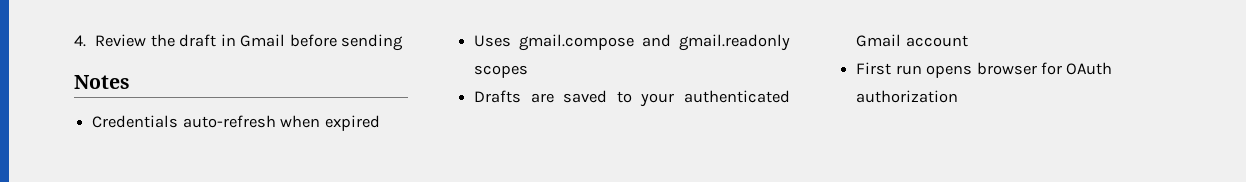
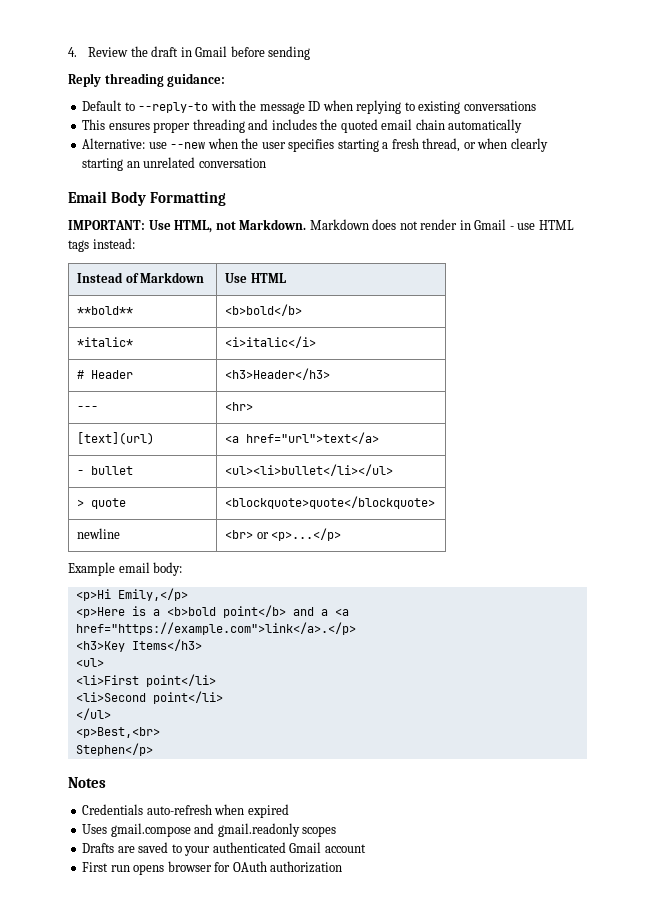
(404, 42) none -> [68,73,226,87] [82,100,536,114] [82,119,523,133] [82,138,548,152] [82,157,266,171] [68,191,227,206] [68,219,574,233] [68,238,135,252] [77,272,205,283] [225,273,286,283] [77,306,134,315] [225,304,303,316] [77,337,134,347] [225,336,317,348] [77,370,134,379] [225,368,331,380] [77,406,99,411] [225,402,254,411] [77,432,155,445] [225,432,380,444] [77,466,134,475] [225,464,394,476] [77,498,127,509] [225,496,436,509] [77,528,121,539] [225,528,342,541] [68,562,183,576] [75,588,188,601] [75,605,349,618] [75,622,356,635] [75,639,202,652] [75,658,104,667] [75,674,216,687] [75,691,223,704] [75,708,111,720] [75,727,160,738] [75,743,153,756] // Reply threading guidance: // Default to --reply-to with the message ID when replying to existing conversations // This ensures proper threading and includes the quoted email chain automatically // Alternative: use --new when the user specifies starting a fresh thread, or when clearly starting an unrelated conversation // Email Body Formatting // IMPORTANT: Use HTML, not Markdown. Markdown does not render in Gmail - use HTML tags instead: // Instead of Markdown | Use HTML // **bold** | <b>bold</b> // *italic* | <i>italic</i> // # Header | <h3>Header</h3> // --- | <hr> // [text](url) | <a href="url">text</a> // - bullet | <ul><li>bullet</li></ul> // > quote | <blockquote>quote</blockquote> // newline | <br> or <p>...</p> // Example email body: // <p>Hi Emily,</p> // <p>Here is a <b>bold point</b> and a <a href="https://example.com">link</a>.</p> // <h3>Key Items</h3> // <ul> // <li>First point</li> // <li>Second point</li> // </ul> // <p>Best,<br> // Stephen</p>

